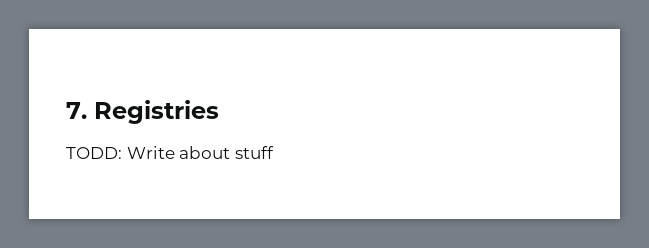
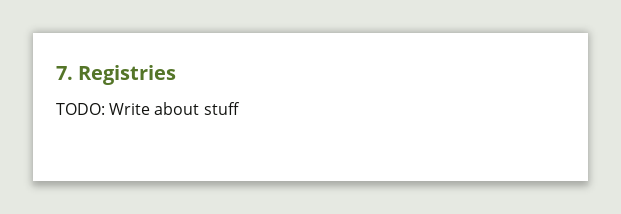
[66,147,122,159] TODD: -> [56,103,105,115] TODO:

